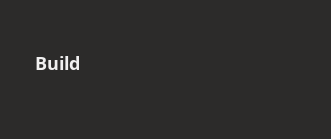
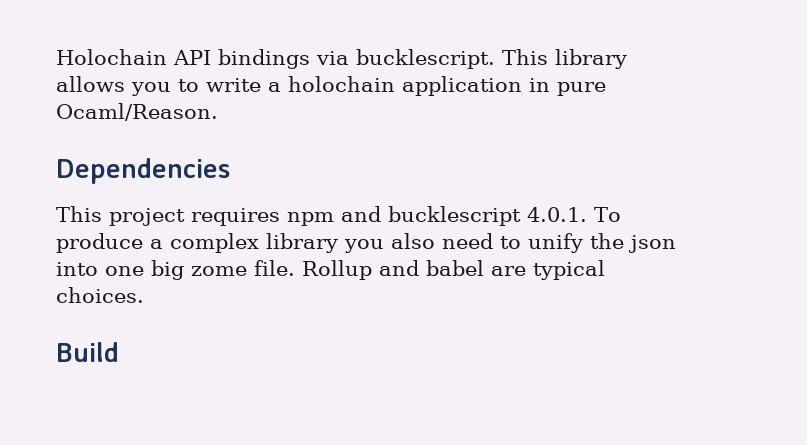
(35, 63) none -> [56,49,627,69] [56,76,606,96] [56,103,218,121] [56,158,230,184] [56,206,621,226] [56,233,676,253] [56,260,605,280] [56,287,144,303] Holochain API bindings via bucklescript. This library allows you to write a holochain application in pure Ocaml/Reason. // Dependencies // This project requires npm and bucklescript 4.0.1. To produce a complex library you also need to unify the json into one big zome file. Rollup and babel are typical choices. //

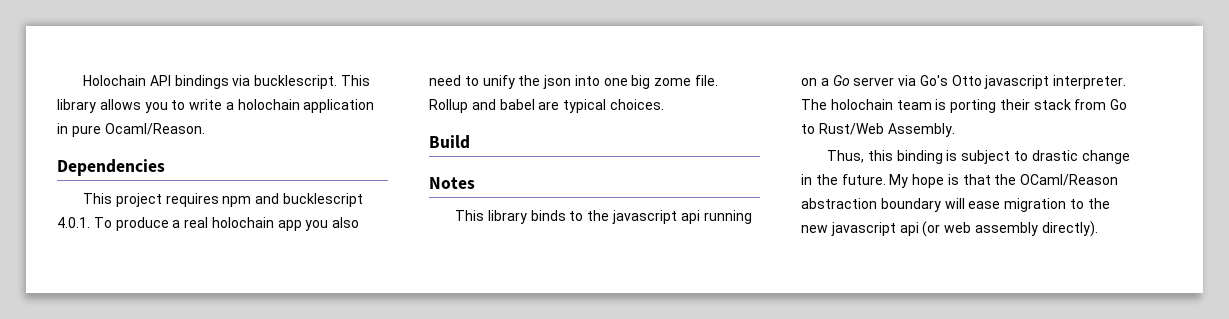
[170,233,338,253] complex library -> [184,217,302,231] real holochain app
(119, 352) none -> [429,177,475,189] [455,210,752,224] [801,75,1127,89] [801,99,1128,113] [801,123,955,137] [827,150,1130,164] [801,174,1119,188] [801,198,1110,212] [801,221,1098,237] // Notes // This library binds to the javascript api running on a Go server via Go's Otto javascript interpreter. The holochain team is porting their stack from Go to Rust/Web Assembly. // Thus, this binding is subject to drastic change in the future. My hope is that the OCaml/Reason abstraction boundary will ease migration to the new javascript api (or web assembly directly).

